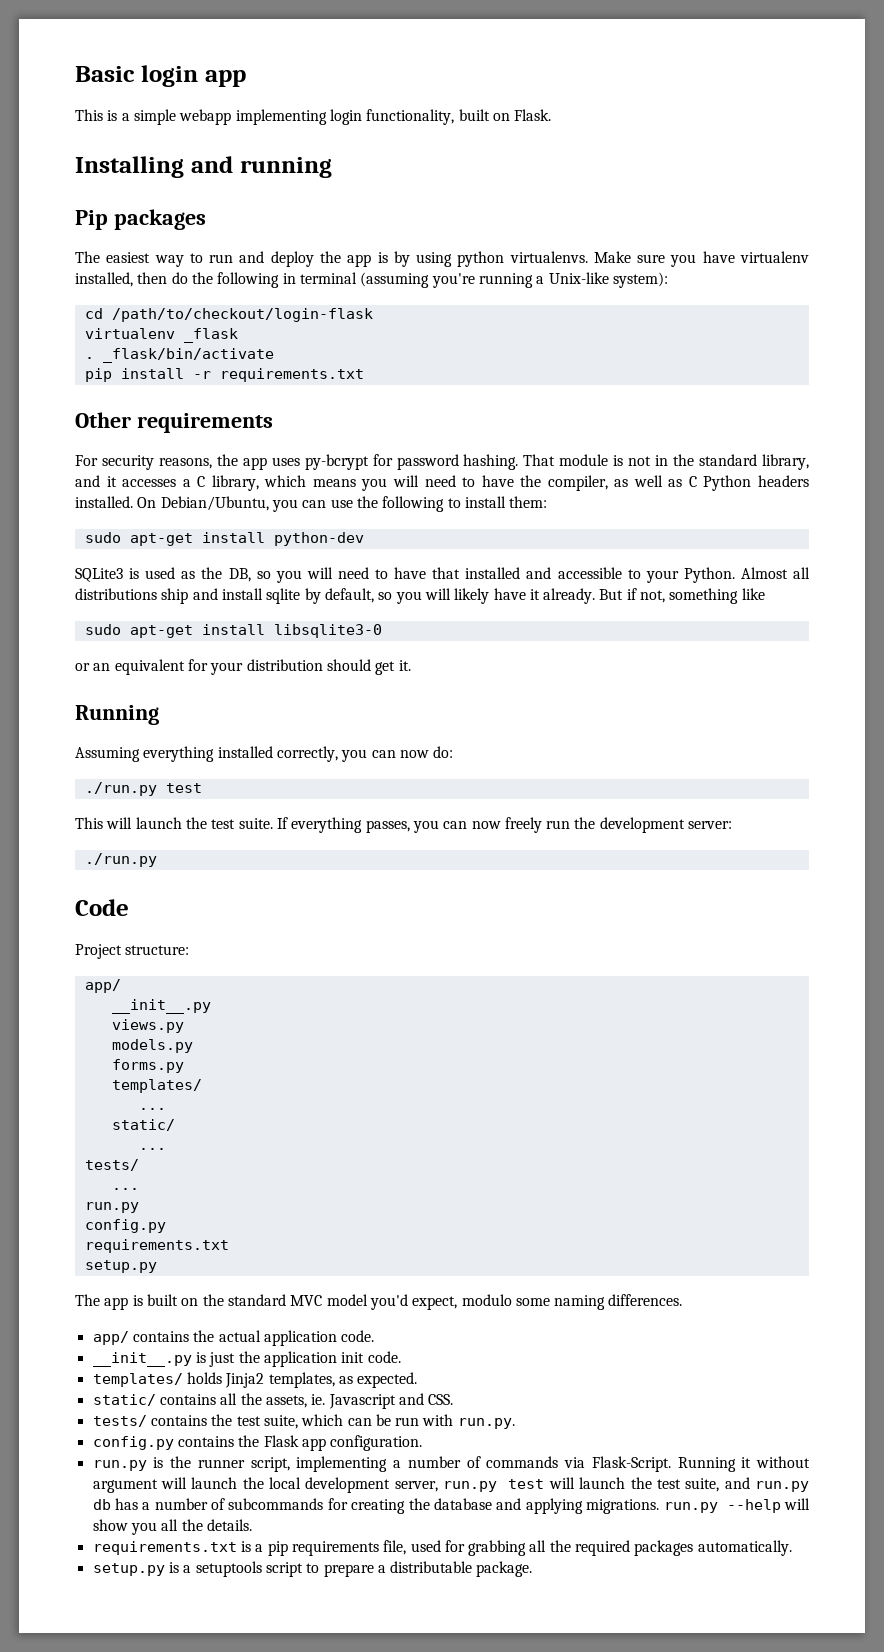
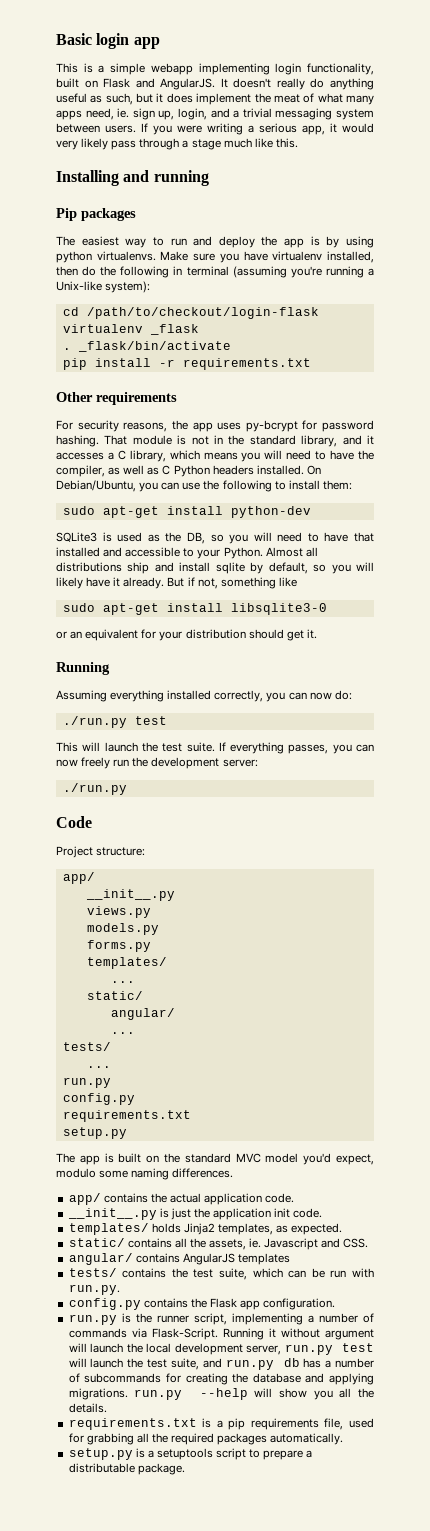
[514,109,552,121] Flask. -> [103,78,374,90] [56,93,375,105] [56,108,374,120] [56,123,374,135] [56,138,298,150] Flask and AngularJS. It doesn't really do anything useful as such, but it does implement the meat of what many apps need, ie. sign up, login, and a trivial messaging system between users. If you were writing a serious app, it would very likely pass through a stage much like this.
(175, 1125) none -> [110,1008,175,1020] // angular/
(454, 1399) none -> [68,1253,290,1265] // angular/ contains AngularJS templates

